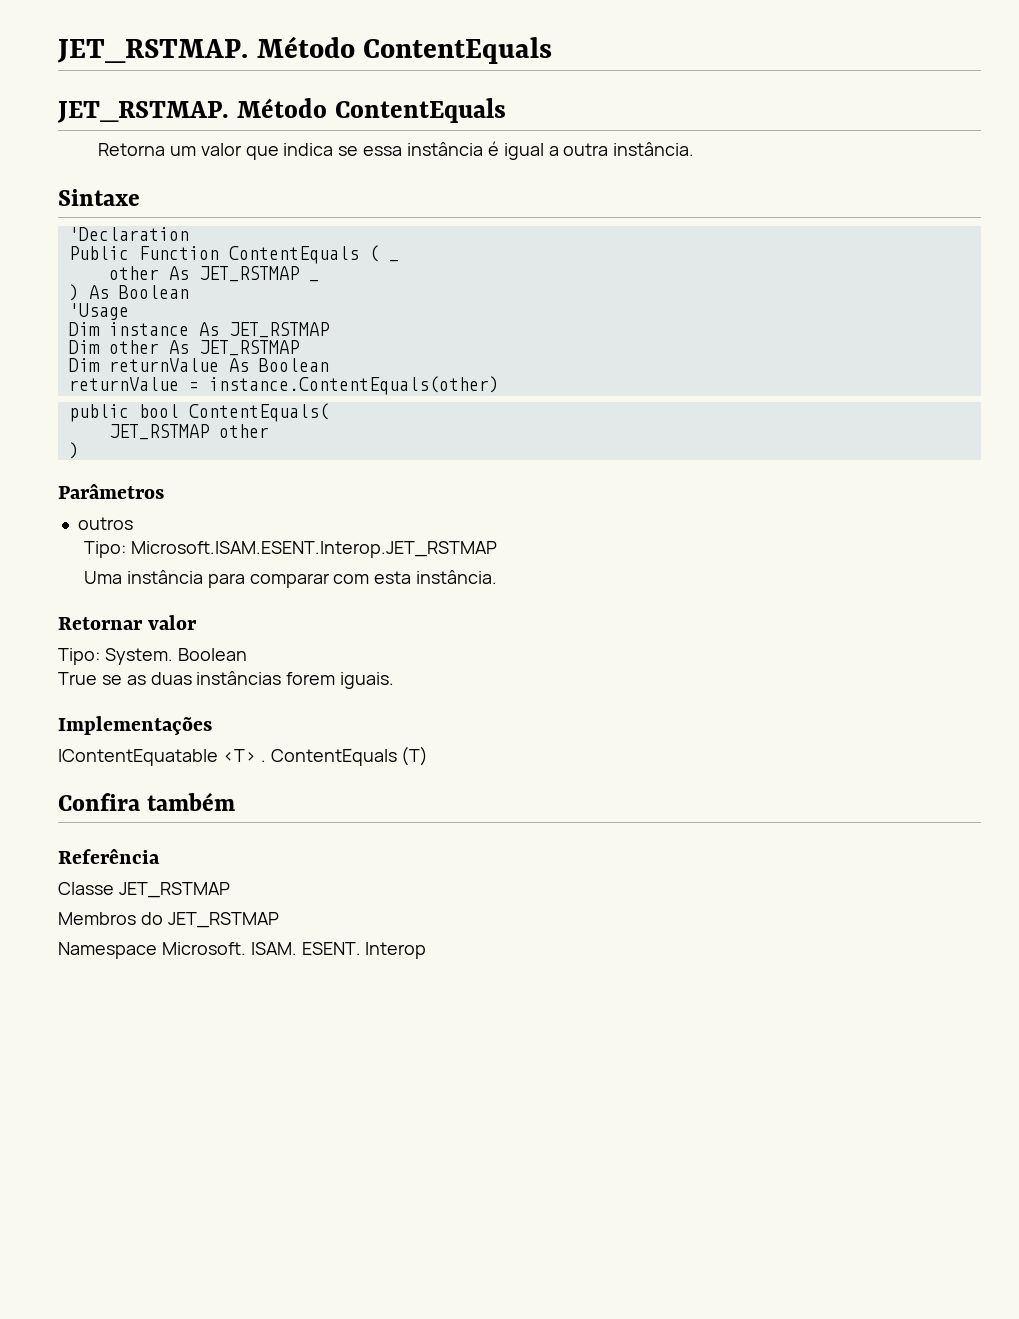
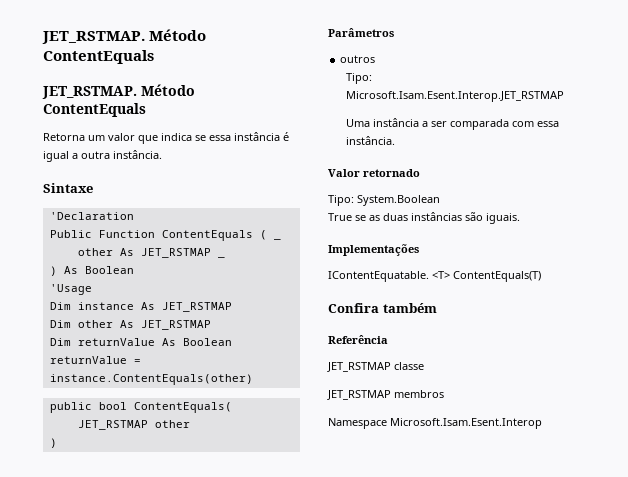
[130,541,497,558] Microsoft.ISAM.ESENT.Interop.JET_RSTMAP -> [345,91,564,102] Microsoft.Isam.Esent.Interop.JET_RSTMAP
[207,570,498,588] [58,615,198,630] [58,648,247,665] para comparar com esta instância. // Retornar valor // Tipo: System. Boolean -> [421,119,559,130] [345,136,395,145] [328,169,420,177] [328,195,440,206] a ser comparada com essa instância. // Valor retornado // Tipo: System.Boolean
[286,672,336,685] forem -> [465,212,483,221] são
[58,746,429,766] IContentEquatable <T> . ContentEquals (T) -> [328,271,541,282] IContentEquatable. <T> ContentEquals(T)
[58,882,230,898] [58,912,279,928] Classe JET_RSTMAP // Membros do JET_RSTMAP -> [327,362,424,372] [327,390,444,400] JET_RSTMAP classe // JET_RSTMAP membros
[161,942,427,959] Microsoft. ISAM. ESENT. Interop -> [390,418,542,429] Microsoft.Isam.Esent.Interop

